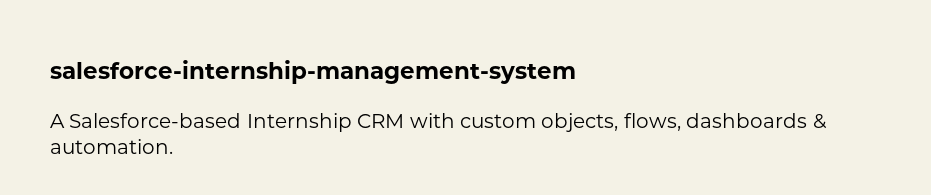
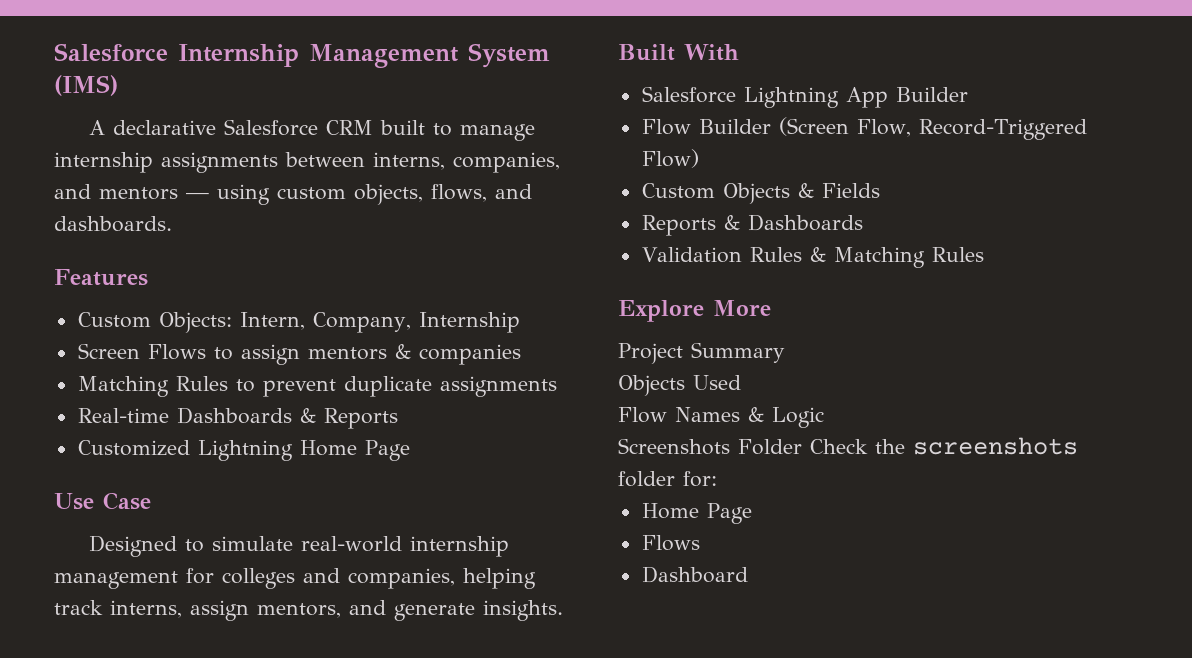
[50,60,576,84] [50,113,827,132] [50,139,173,154] salesforce-internship-management-system // A Salesforce-based Internship CRM with custom objects, flows, dashboards & automation. -> [54,43,550,68] [54,75,118,96] [88,119,535,141] [54,152,560,173] [54,184,532,205] [54,216,172,232] [54,269,148,286] [77,312,520,333] [77,343,521,365] [77,376,557,397] [77,407,398,429] [77,440,410,461] [54,492,151,510] [88,535,509,557] [54,568,536,589] [54,600,563,621] [618,44,739,61] [641,86,968,108] [641,117,1087,140] [641,149,699,168] [641,183,880,204] [641,214,863,236] [641,247,984,268] [618,300,771,322] [618,342,785,364] [618,375,741,396] [618,407,824,428] [618,437,1078,455] [618,471,717,487] [641,503,752,524] [641,535,700,551] [641,566,748,583] Salesforce Internship Management System (IMS) // A declarative Salesforce CRM built to manage internship assignments between interns, companies, and mentors — using custom objects, flows, and dashboards. // Features // Custom Objects: Intern, Company, Internship // Screen Flows to assign mentors & companies // Matching Rules to prevent duplicate assignments // Real-time Dashboards & Reports // Customized Lightning Home Page // Use Case // Designed to simulate real-world internship management for colleges and companies, helping track interns, assign mentors, and generate insights. // Built With // Salesforce Lightning App Builder // Flow Builder (Screen Flow, Record-Triggered Flow) // Custom Objects & Fields // Reports & Dashboards // Validation Rules & Matching Rules // Explore More // Project Summary // Objects Used // Flow Names & Logic // Screenshots Folder Check the screenshots folder for: // Home Page // Flows // Dashboard

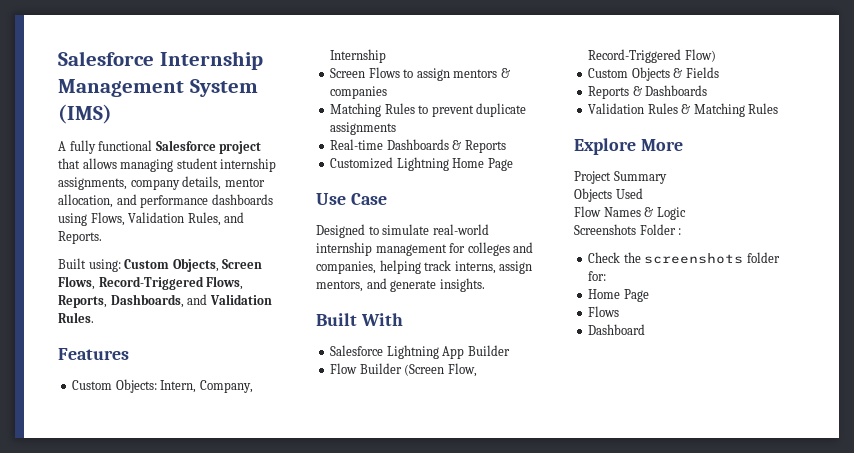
[112,119,535,141] [54,152,560,173] [54,184,532,205] [54,216,172,232] declarative Salesforce CRM built to manage internship assignments between interns, companies, and mentors — using custom objects, flows, and dashboards. -> [69,140,262,154] [58,158,277,172] [58,176,265,190] [58,194,273,208] [58,212,245,226] [58,231,102,244] [58,258,263,272] [58,276,244,290] [58,294,272,308] [58,312,94,323] fully functional Salesforce project that allows managing student internship assignments, company details, mentor allocation, and performance dashboards using Flows, Validation Rules, and Reports. // Built using: Custom Objects, Screen Flows, Record-Triggered Flows, Reports, Dashboards, and Validation Rules.
(802, 447) none -> [678,228,682,235] : //

